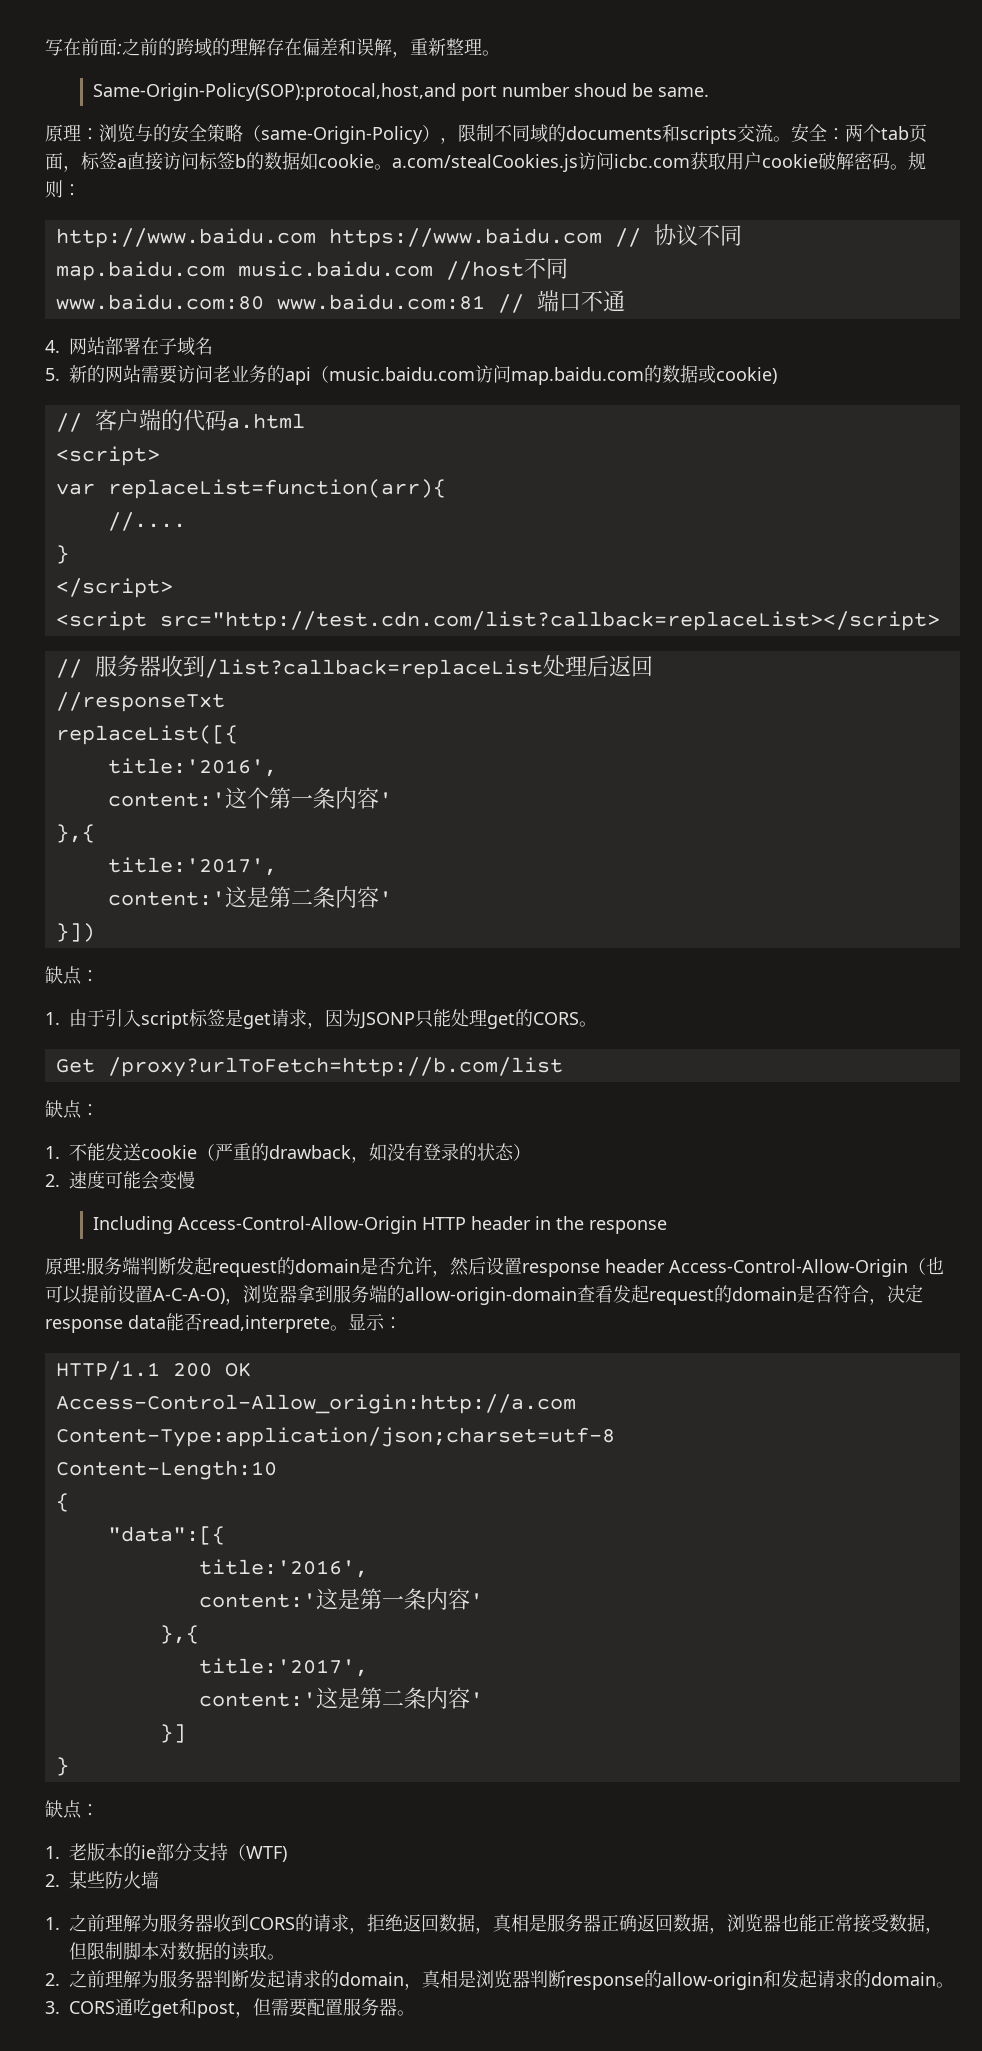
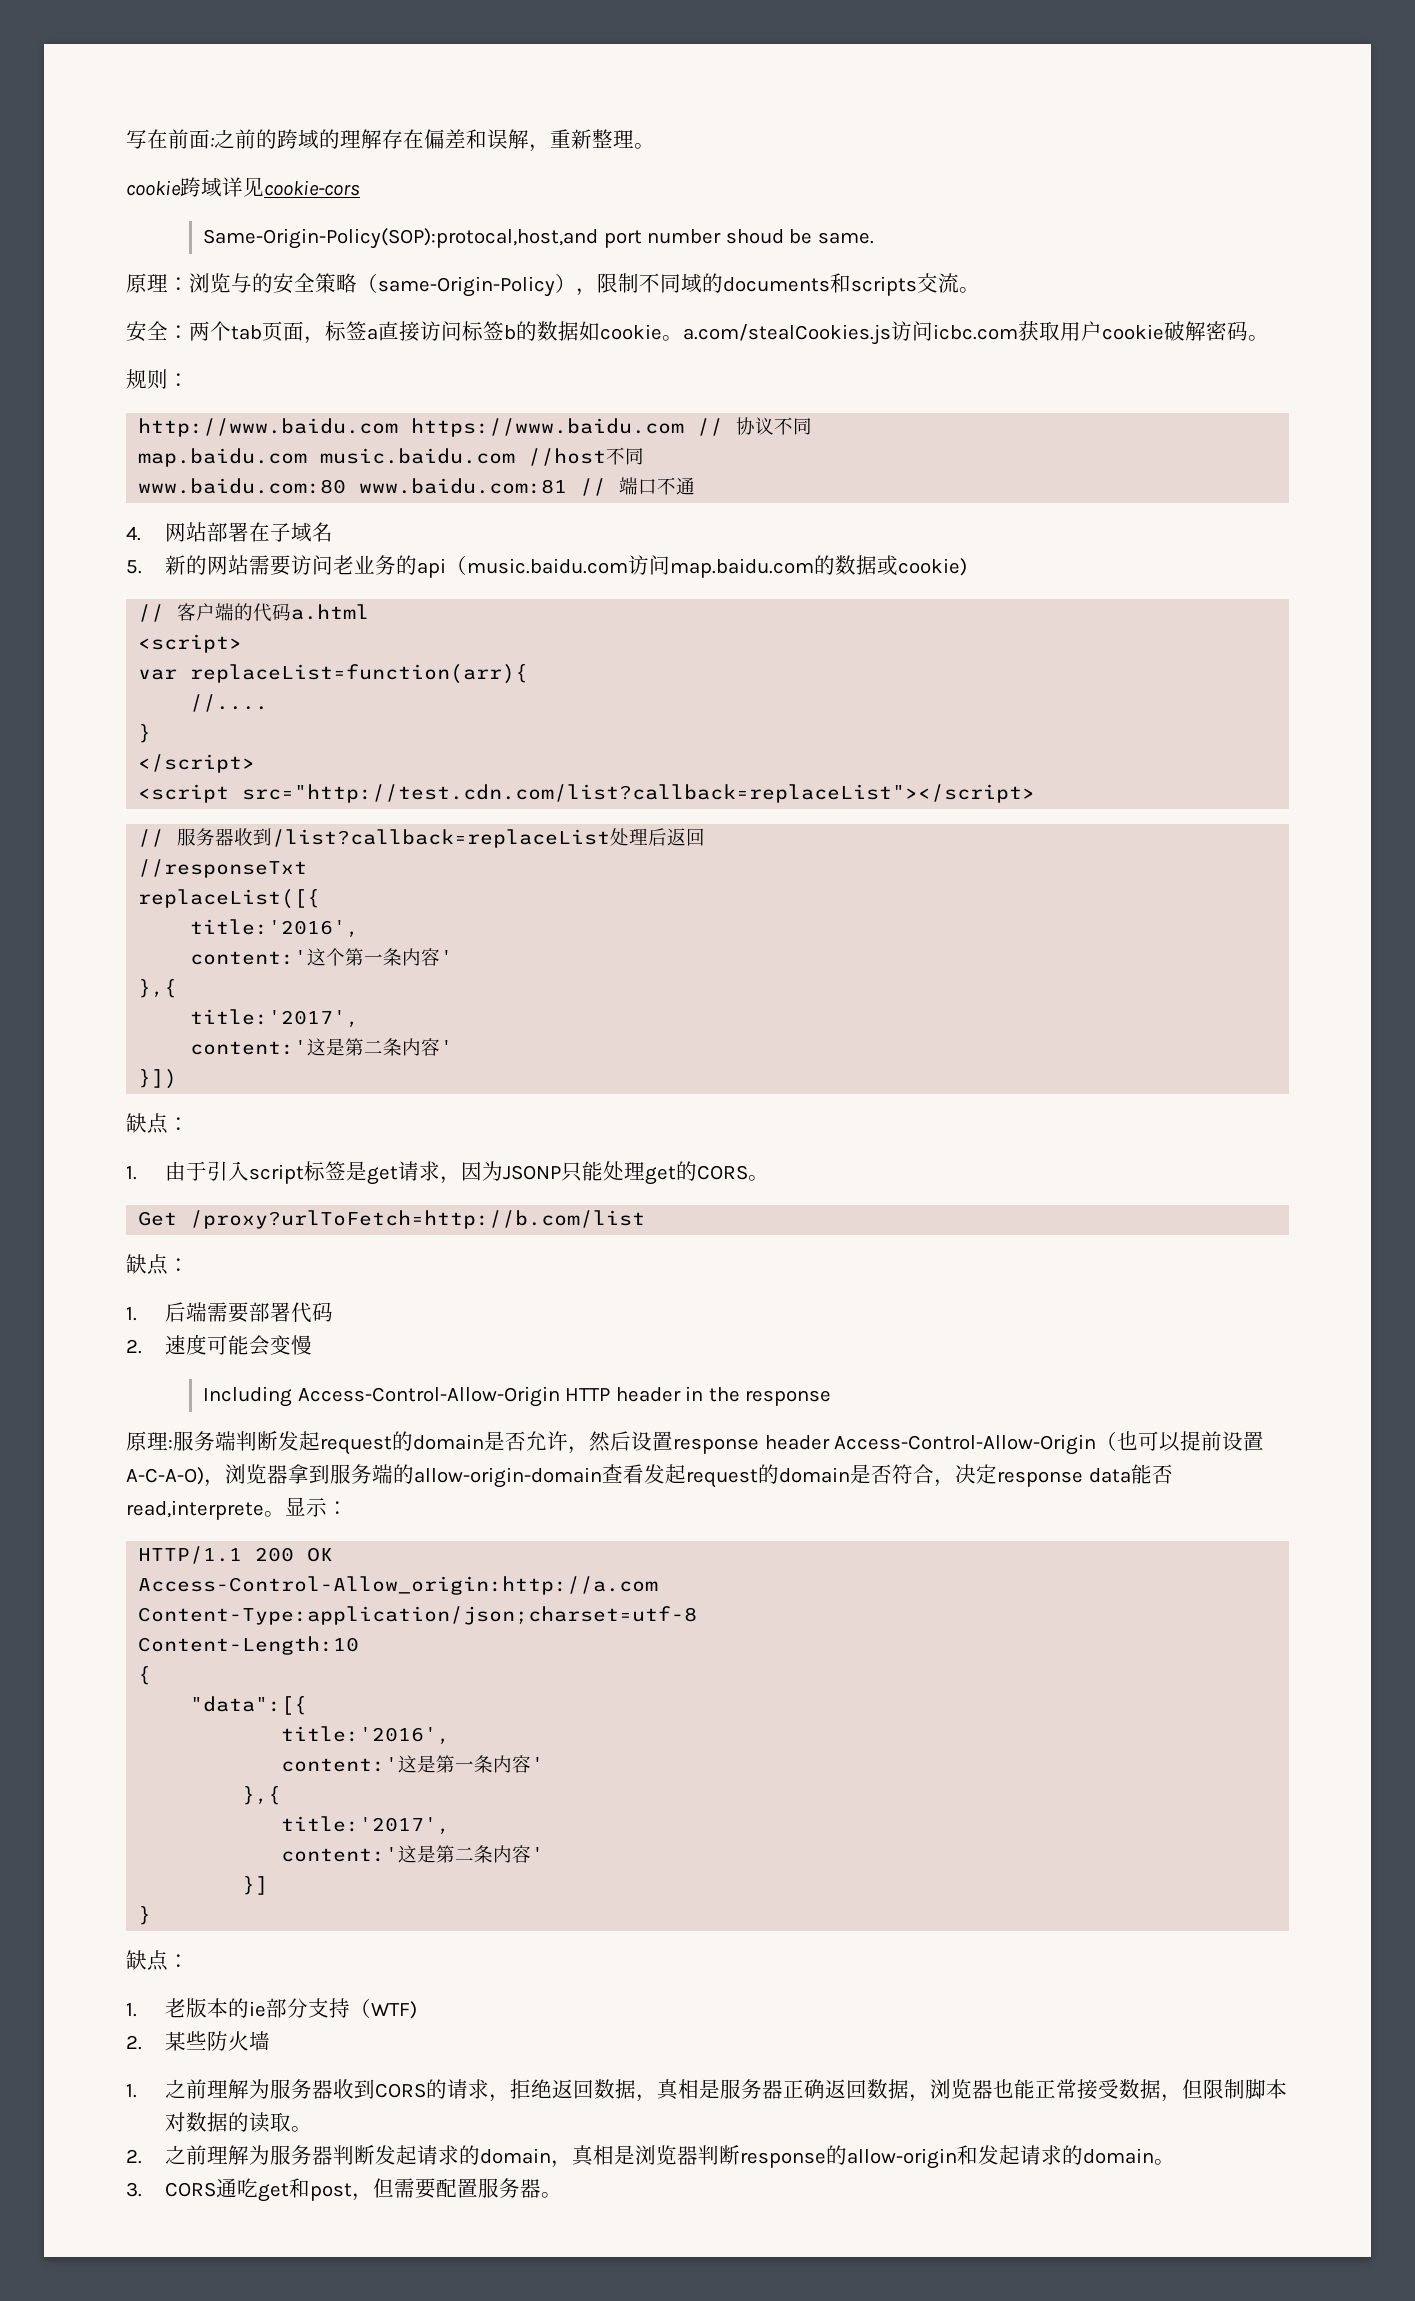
(500, 53) none -> [126,177,360,197] // cookie跨域详见cookie-cors
(791, 139) none -> (980, 290) //
(908, 167) none -> (1269, 338) //
[159,611,940,631] src="http://test.cdn.com/list?callback=replaceList></script> -> [242,784,1036,803] src="http://test.cdn.com/list?callback=replaceList"></script>
[69,1143,531,1163] 不能发送cookie（严重的drawback，如没有登录的状态） -> [164,1302,333,1323] 后端需要部署代码

